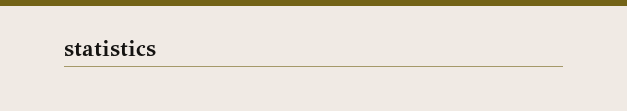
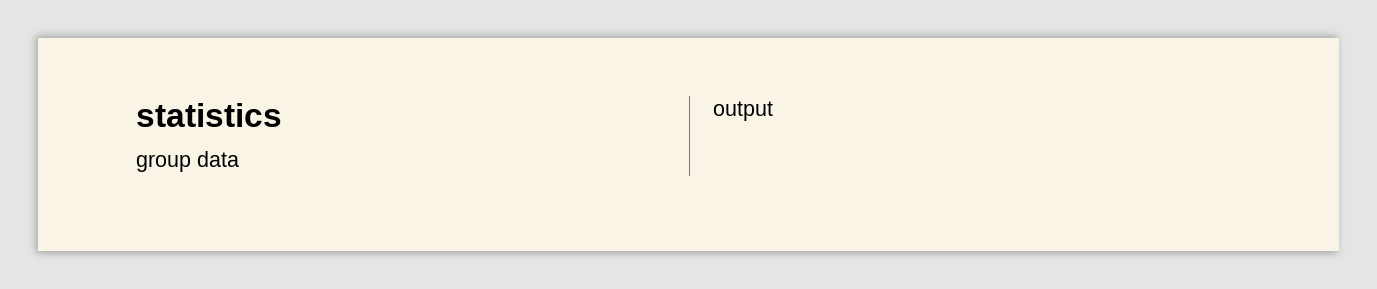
(156, 48) none -> [136,151,239,172] [713,101,773,121] // group data // output

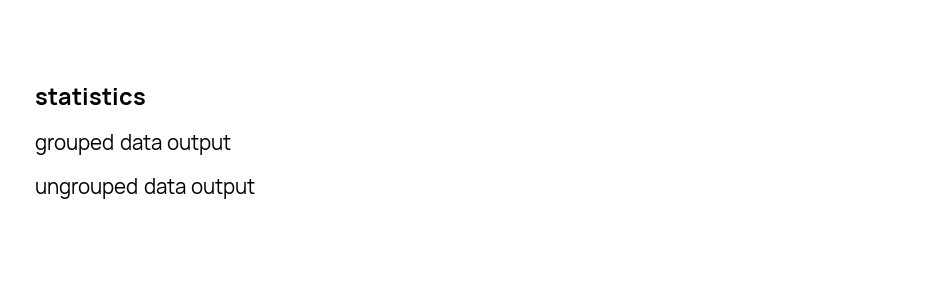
[136,151,239,172] group data // -> [35,134,232,155] [35,178,186,199] grouped data output // ungrouped data

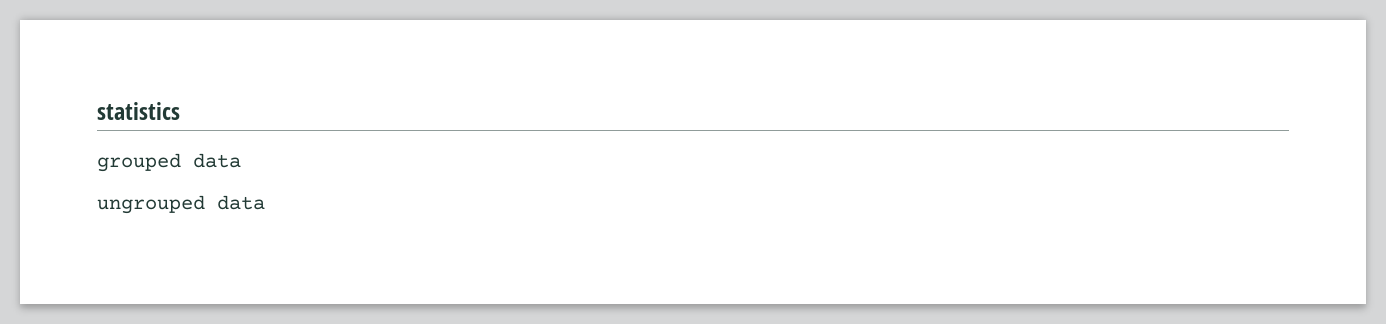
[167,135,232,155] output -> (241, 160) none
[191,179,256,199] output -> (265, 202) none

